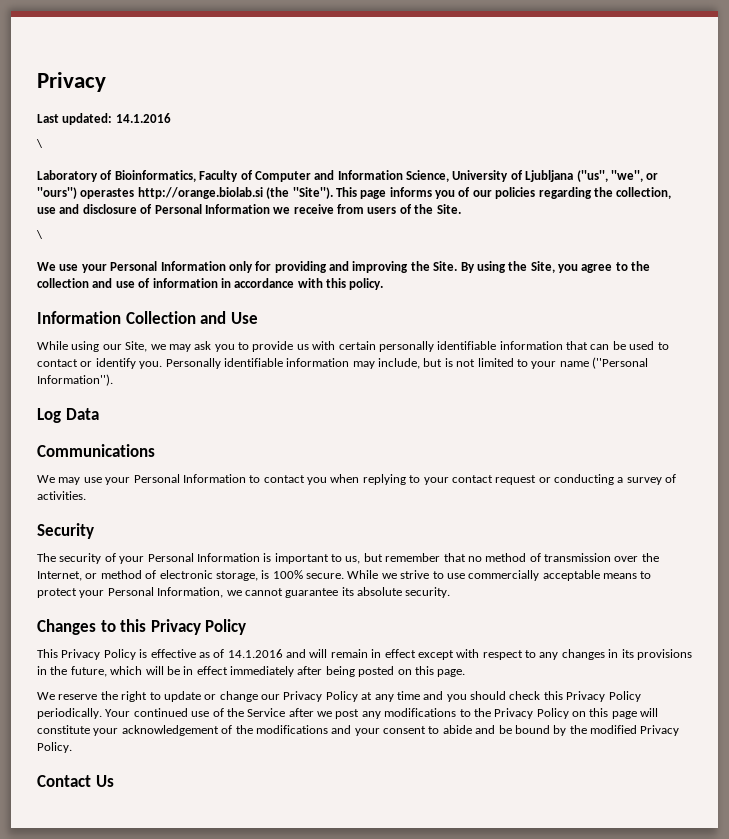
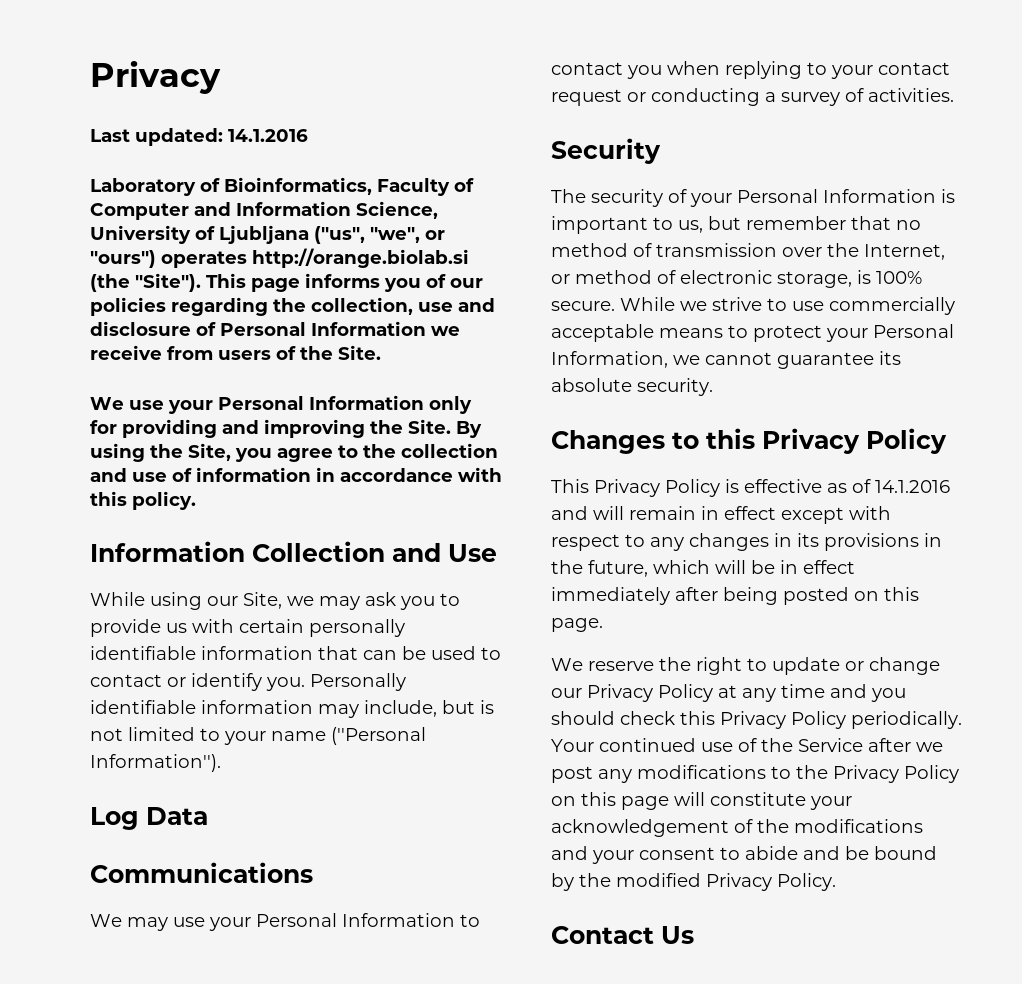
[36,139,43,148] // \ -> (308, 135) none
[80,188,135,199] operastes -> [161,251,247,268] operates
[36,230,43,239] // \ -> (381, 352) none

